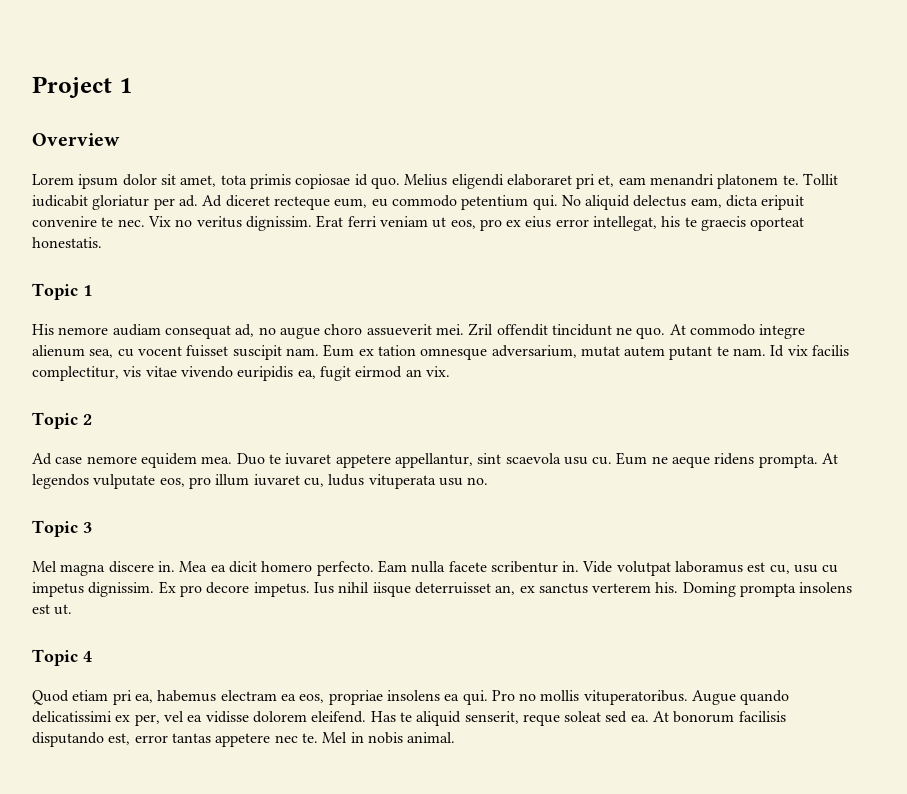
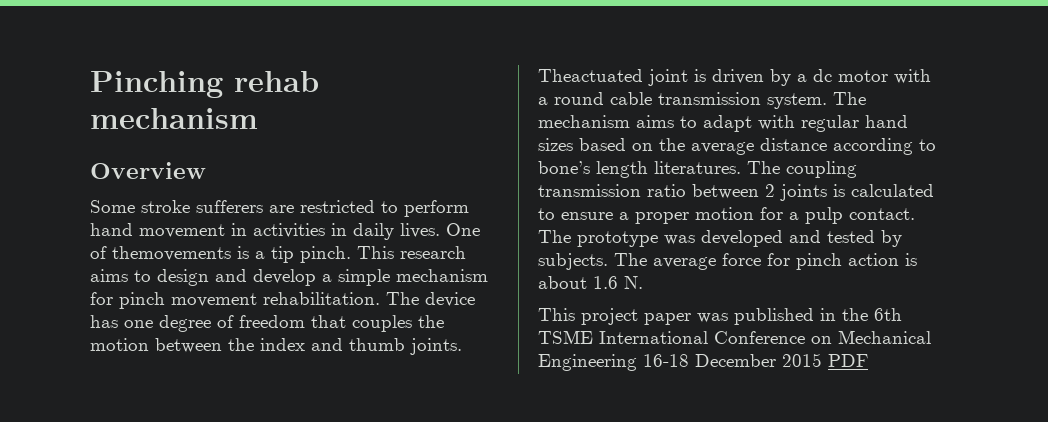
[32,76,132,98] [32,133,120,146] [32,173,839,189] [32,195,805,210] [32,215,805,231] [32,237,102,248] [32,283,92,300] [32,323,806,339] [32,344,850,360] [32,366,450,381] [32,412,92,429] [32,452,839,468] [32,474,489,489] [32,520,92,537] [32,560,839,576] [32,581,853,597] [32,604,73,615] [32,649,92,666] [32,690,790,705] [32,711,786,726] [32,732,456,747] Project 1 // Overview // Lorem ipsum dolor sit amet, tota primis copiosae id quo. Melius eligendi elaboraret pri et, eam menandri platonem te. Tollit iudicabit gloriatur per ad. Ad diceret recteque eum, eu commodo petentium qui. No aliquid delectus eam, dicta eripuit convenire te nec. Vix no veritus dignissim. Erat ferri veniam ut eos, pro ex eius error intellegat, his te graecis oporteat honestatis. // Topic 1 // His nemore audiam consequat ad, no augue choro assueverit mei. Zril offendit tincidunt ne quo. At commodo integre alienum sea, cu vocent fuisset suscipit nam. Eum ex tation omnesque adversarium, mutat autem putant te nam. Id vix facilis complectitur, vis vitae vivendo euripidis ea, fugit eirmod an vix. // Topic 2 // Ad case nemore equidem mea. Duo te iuvaret appetere appellantur, sint scaevola usu cu. Eum ne aeque ridens prompta. At legendos vulputate eos, pro illum iuvaret cu, ludus vituperata usu no. // Topic 3 // Mel magna discere in. Mea ea dicit homero perfecto. Eam nulla facete scribentur in. Vide volutpat laboramus est cu, usu cu impetus dignissim. Ex pro decore impetus. Ius nihil iisque deterruisset an, ex sanctus verterem his. Doming prompta insolens est ut. // Topic 4 // Quod etiam pri ea, habemus electram ea eos, propriae insolens ea qui. Pro no mollis vituperatoribus. Augue quando delicatissimi ex per, vel ea vidisse dolorem eleifend. Has te aliquid senserit, reque soleat sed ea. At bonorum facilisis disputando est, error tantas appetere nec te. Mel in nobis animal. -> [90,71,319,98] [90,108,258,129] [90,162,206,179] [90,200,469,217] [90,223,480,240] [90,246,466,263] [90,269,488,286] [90,292,475,309] [90,315,444,332] [90,338,462,355] [538,69,931,86] [538,92,866,109] [538,115,908,132] [538,138,936,155] [538,161,857,178] [538,184,934,201] [538,207,915,224] [538,230,902,247] [538,253,917,270] [538,276,643,289] [538,308,902,325] [538,330,931,344] [538,353,868,371] Pinching rehab mechanism // Overview // Some stroke sufferers are restricted to perform hand movement in activities in daily lives. One of themovements is a tip pinch. This research aims to design and develop a simple mechanism for pinch movement rehabilitation. The device has one degree of freedom that couples the motion between the index and thumb joints. Theactuated joint is driven by a dc motor with a round cable transmission system. The mechanism aims to adapt with regular hand sizes based on the average distance according to bone’s length literatures. The coupling transmission ratio between 2 joints is calculated to ensure a proper motion for a pulp contact. The prototype was developed and tested by subjects. The average force for pinch action is about 1.6 N. // This project paper was published in the 6th TSME International Conference on Mechanical Engineering 16-18 December 2015 PDF

